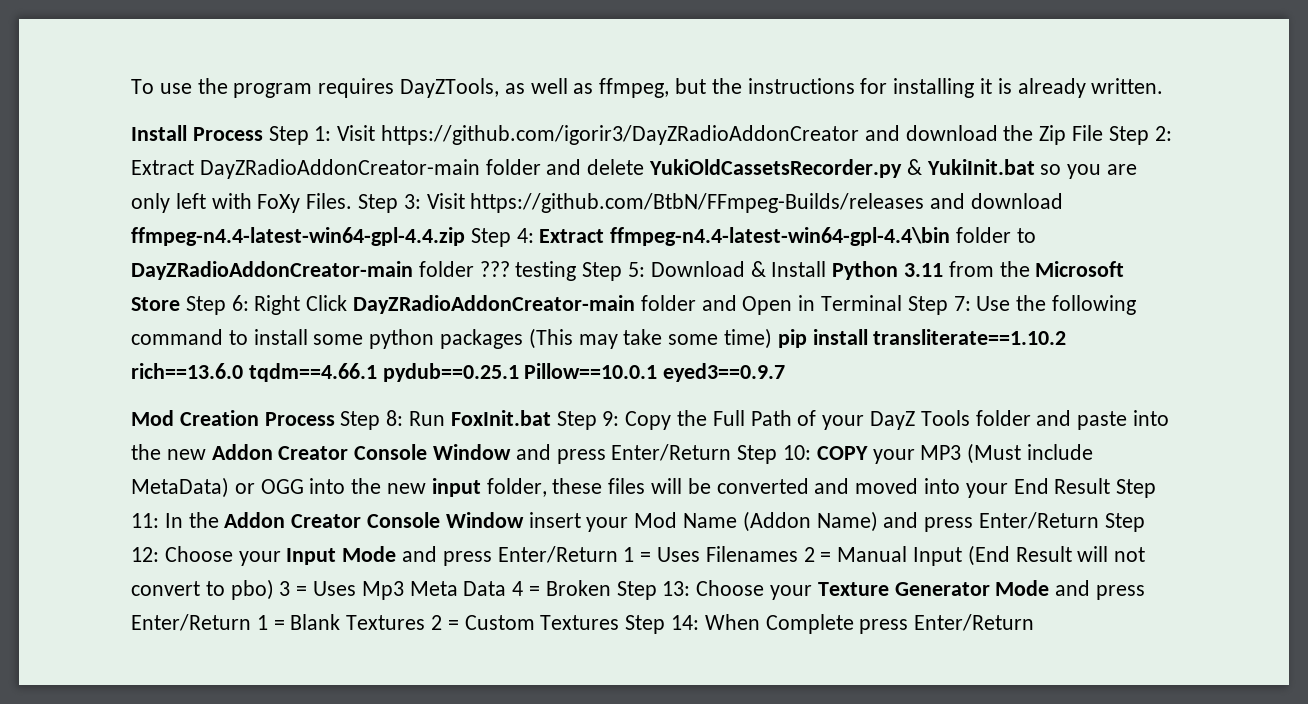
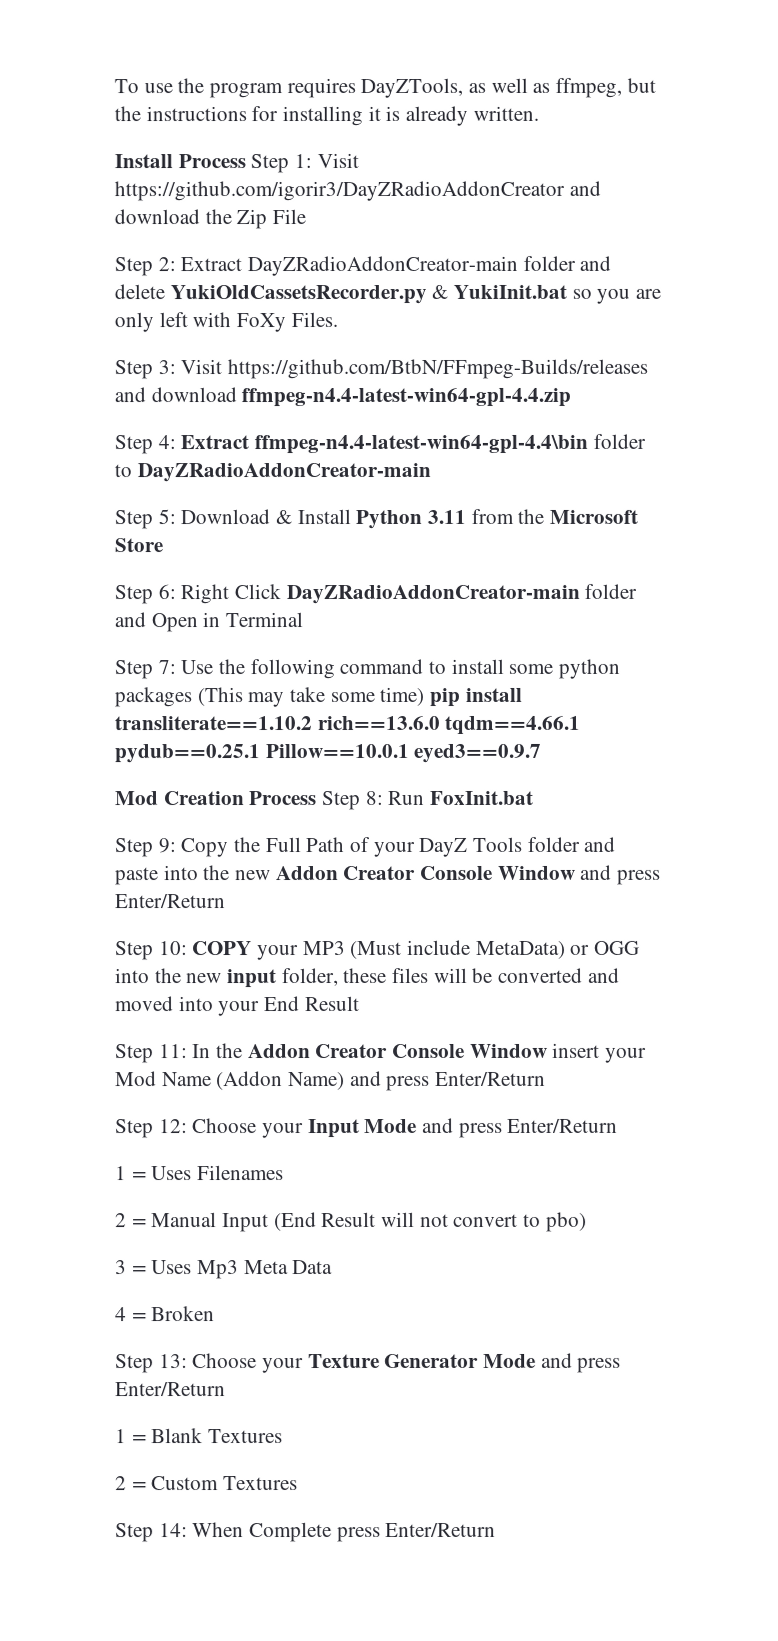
(1104, 133) none -> (307, 217) //
(353, 201) none -> (338, 320) //
(465, 236) none -> (572, 397) //
[418,261,577,281] folder ??? testing -> (431, 472) //
(180, 304) none -> (163, 545) //
(903, 303) none -> (304, 620) //
(551, 418) none -> (534, 797) //
(732, 452) none -> (226, 901) //
(1111, 486) none -> (360, 1004) //
(1100, 520) none -> (547, 1078) //
(618, 554) none -> (619, 1125) //
(798, 554) none -> (285, 1173) //
(274, 589) none -> (587, 1221) //
(507, 588) none -> (334, 1267) //
(611, 588) none -> (216, 1314) //
(251, 622) none -> (226, 1389) //
(426, 622) none -> (284, 1436) //
(620, 622) none -> (299, 1483) //

